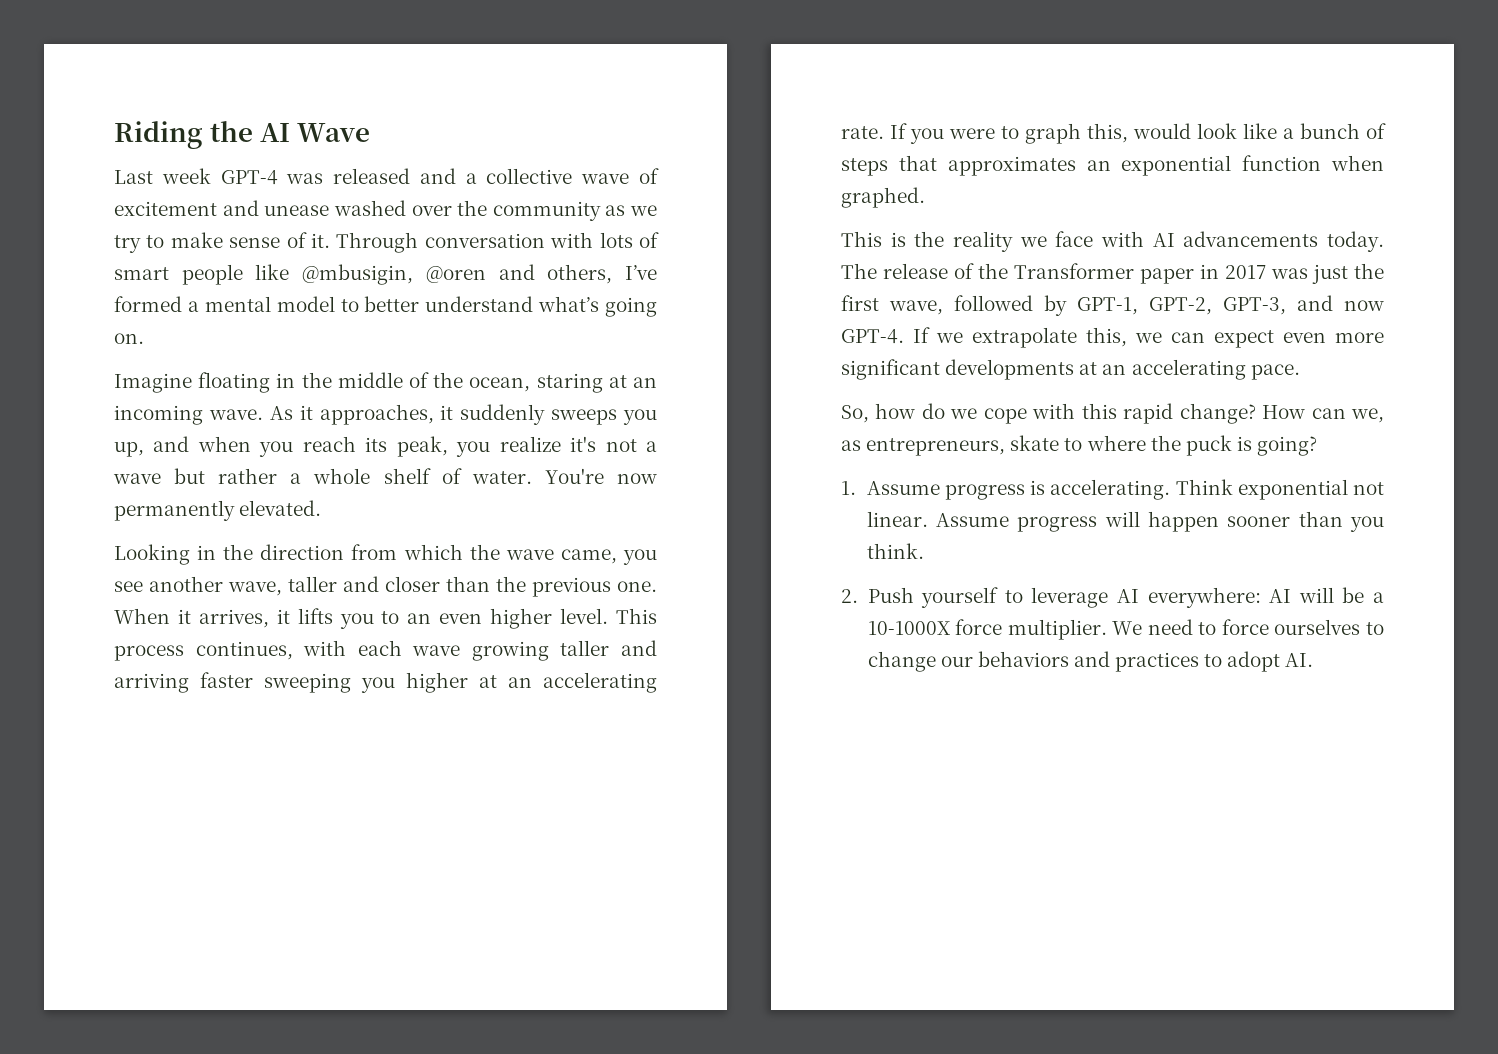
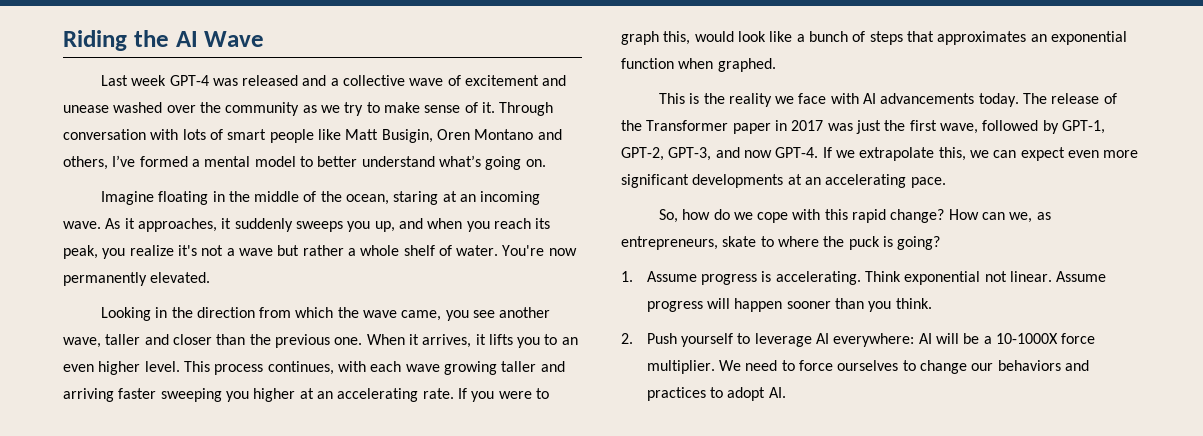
[302,264,486,285] @mbusigin, @oren -> [345,129,534,143] Matt Busigin, Oren Montano

